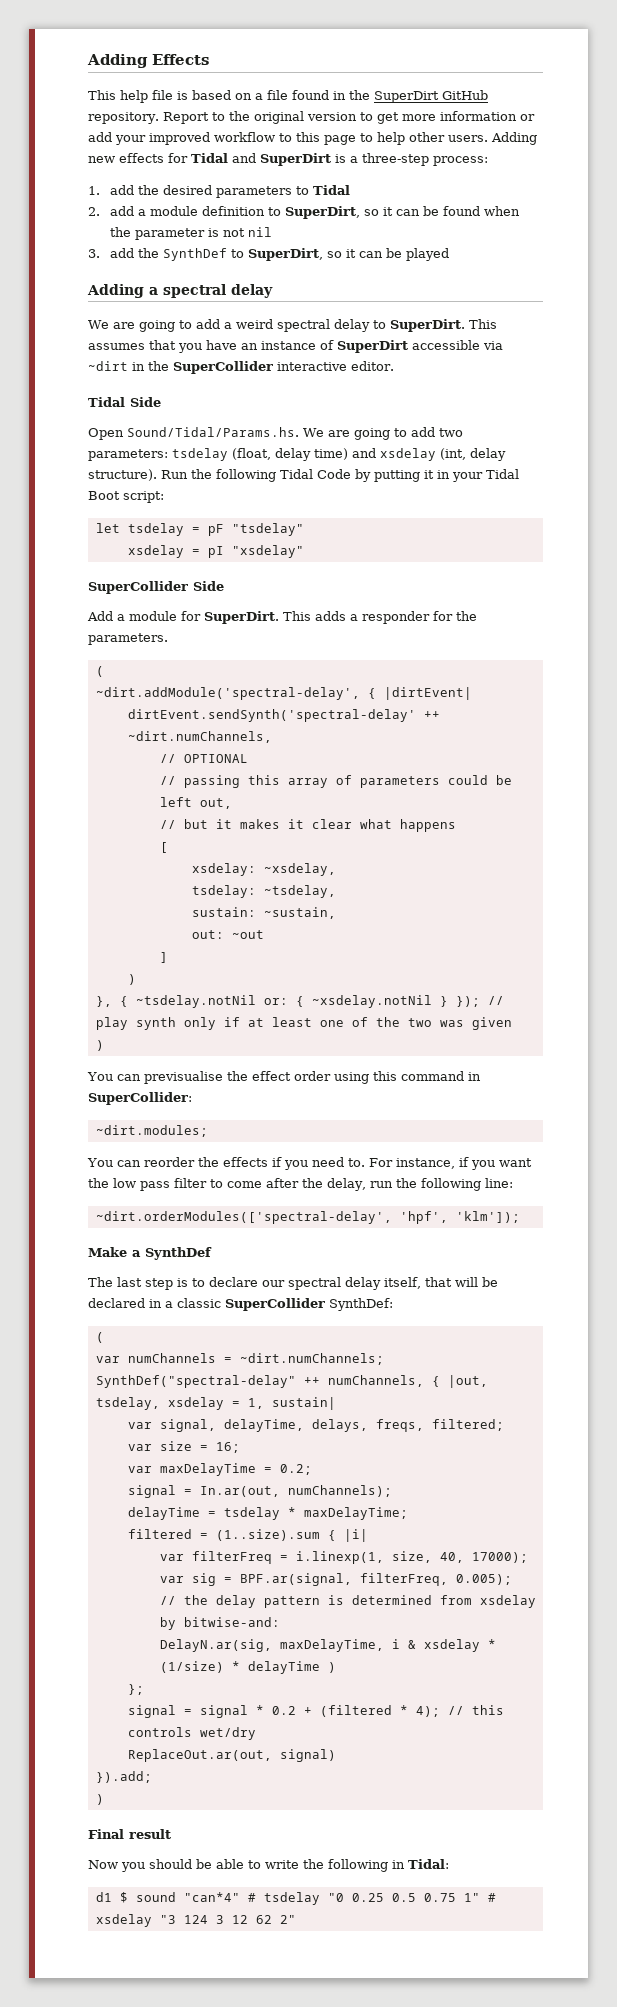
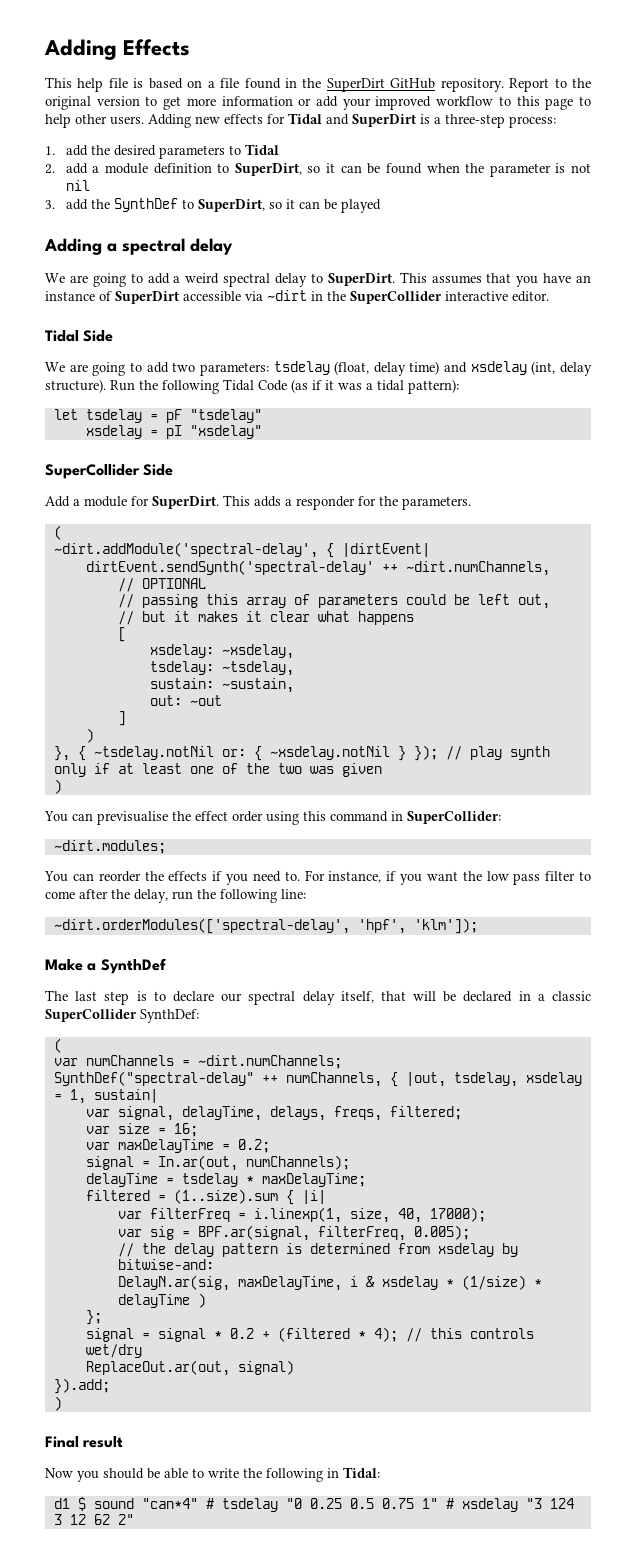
[88,427,299,440] Open Sound/Tidal/Params.hs. -> (114, 336) none
[355,469,519,482] [88,491,164,503] by putting it in your Tidal Boot script: -> [291,379,459,394] (as if it was a tidal pattern):

